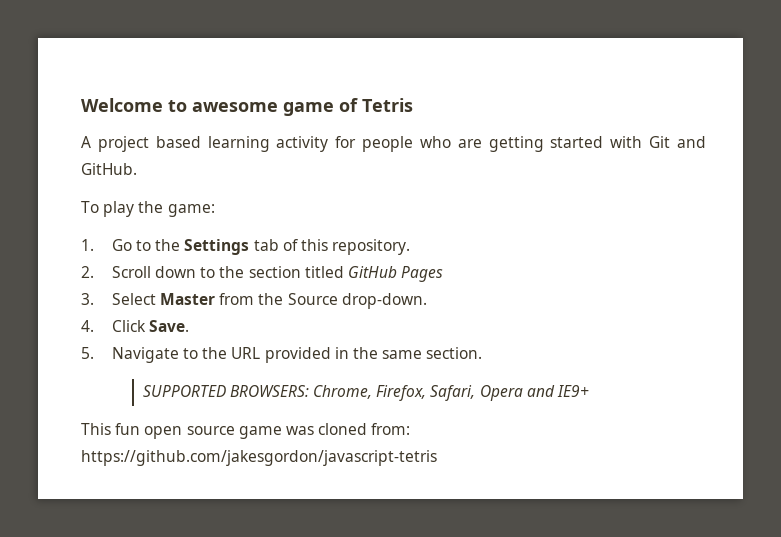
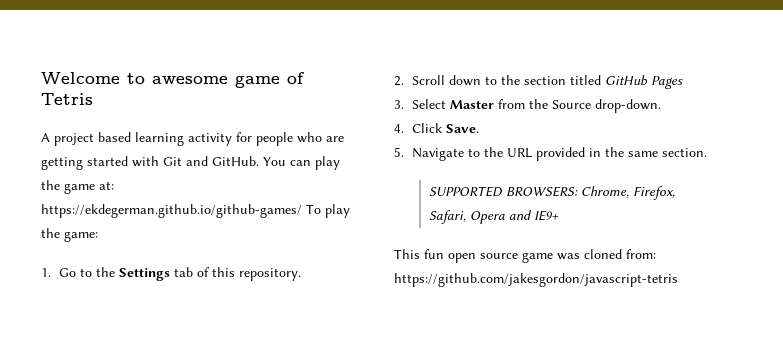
(137, 169) // -> [263,156,340,170] [41,180,114,194] [41,204,302,218] You can play the game at: https://ekdegerman.github.io/github-games/

